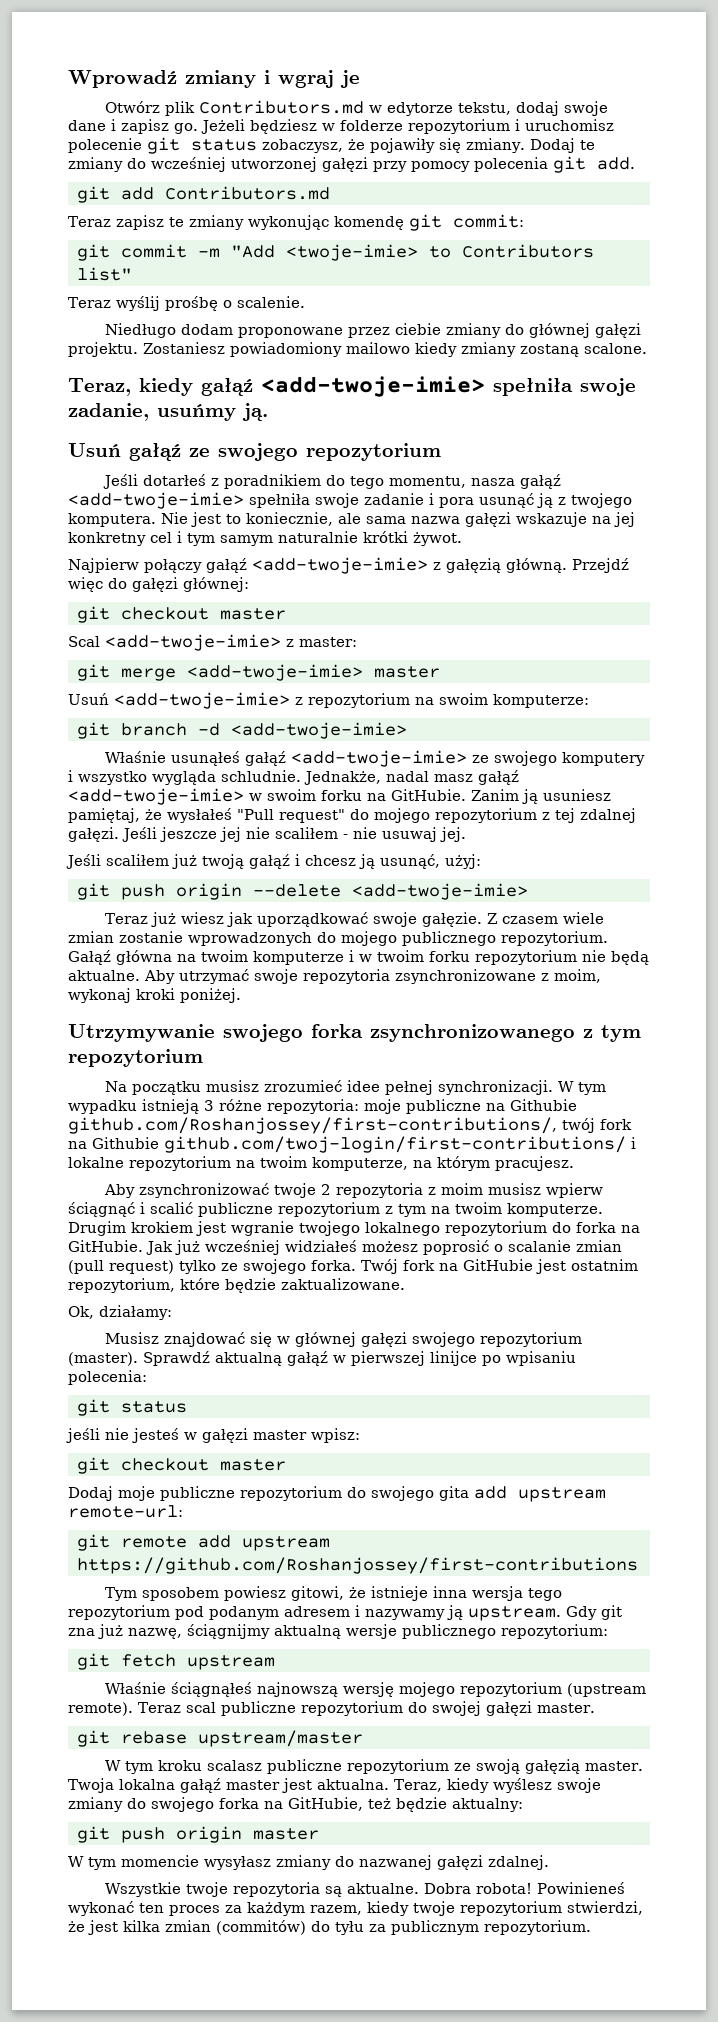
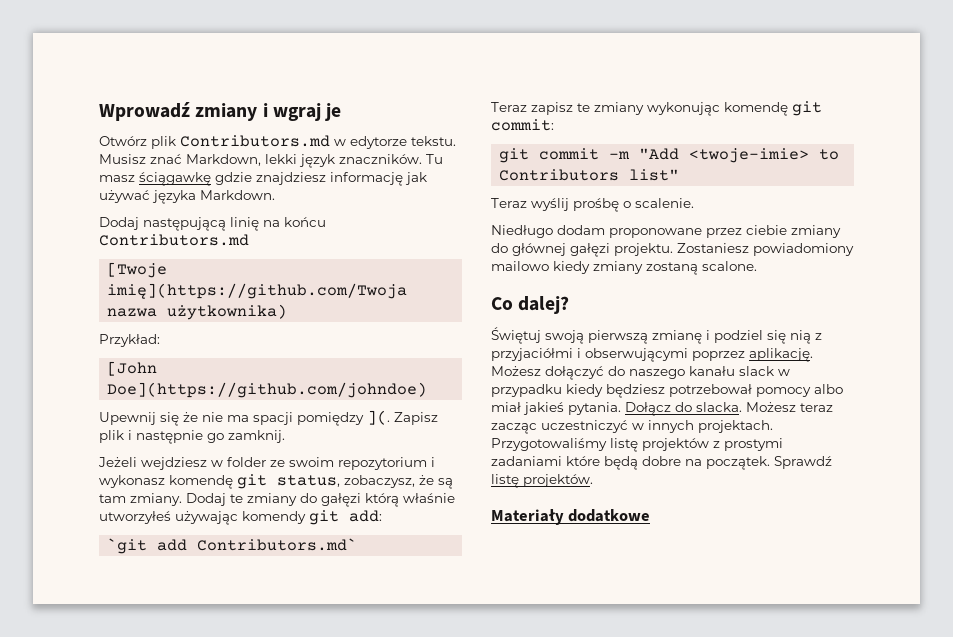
[458,101,609,116] [68,119,614,134] [68,137,461,154] tekstu, dodaj swoje dane i zapisz go. Jeżeli będziesz w folderze repozytorium i uruchomisz polecenie git status zobaczysz, że pojawiły się -> [411,136,456,146] [99,154,443,168] [99,172,427,186] [99,190,275,204] [99,217,326,231] [99,234,249,246] [107,262,168,278] [107,283,408,299] [107,304,288,320] [99,334,160,347] [107,361,158,376] [107,382,428,398] [99,410,438,426] [99,430,285,444] [98,457,435,470] [99,474,453,489] [99,494,126,503] tekstu. Musisz znać Markdown, lekki język znaczników. Tu masz ściągawkę gdzie znajdziesz informację jak używać języka Markdown. // Dodaj następującą linię na końcu Contributors.md // [Twoje imię](https://github.com/Twoja nazwa użytkownika) // Przykład: // [John Doe](https://github.com/johndoe) // Upewnij się że nie ma spacji pomiędzy ](. Zapisz plik i następnie go zamknij. // Jeżeli wejdziesz w folder ze swoim repozytorium i wykonasz komendę git status, zobaczysz, że są tam
[151,156,635,173] [77,186,330,203] wcześniej utworzonej gałęzi przy pomocy polecenia git add. // git add Contributors.md -> [321,493,455,507] [99,510,382,525] [107,538,358,554] gałęzi którą właśnie utworzyłeś używając komendy git add: // `git add Contributors.md`
[68,376,636,397] [68,403,268,421] [68,443,441,461] [103,474,562,489] [68,492,632,509] [68,512,635,527] [68,531,462,546] [68,557,629,574] [68,577,249,592] [77,606,286,623] [68,634,357,651] [77,664,440,681] [68,692,589,709] [77,722,407,739] [105,750,646,767] [68,770,519,785] [68,788,611,805] [68,808,636,823] [68,827,466,842] [66,854,481,869] [77,883,528,900] [105,912,605,927] [68,931,608,946] [68,950,649,965] [68,969,601,984] [68,988,241,1003] [68,1024,641,1042] [68,1049,203,1067] [105,1080,607,1095] [68,1099,577,1114] [68,1117,632,1134] [68,1136,636,1153] [68,1156,574,1171] [104,1183,604,1198] [68,1202,603,1217] [68,1221,640,1236] [68,1240,622,1255] [68,1259,638,1274] [68,1278,405,1293] [68,1305,172,1320] [105,1332,583,1347] [68,1351,576,1366] [68,1370,147,1385] [77,1399,187,1416] [66,1428,360,1443] [77,1457,286,1474] [68,1486,606,1502] [68,1505,183,1518] [77,1534,330,1551] [77,1557,638,1574] [105,1586,563,1601] [68,1605,622,1621] [68,1624,608,1639] [77,1653,275,1670] [105,1682,647,1697] [68,1701,595,1716] [77,1730,363,1747] [105,1759,644,1774] [68,1778,601,1793] [68,1797,523,1812] [77,1826,319,1843] [68,1855,549,1870] [105,1882,626,1897] [68,1901,643,1916] [68,1920,591,1935] Teraz, kiedy gałąź <add-twoje-imie> spełniła swoje zadanie, usuńmy ją. // Usuń gałąź ze swojego repozytorium // Jeśli dotarłeś z poradnikiem do tego momentu, nasza gałąź <add-twoje-imie> spełniła swoje zadanie i pora usunąć ją z twojego komputera. Nie jest to koniecznie, ale sama nazwa gałęzi wskazuje na jej konkretny cel i tym samym naturalnie krótki żywot. // Najpierw połączy gałąź <add-twoje-imie> z gałęzią główną. Przejdź więc do gałęzi głównej: // git checkout master // Scal <add-twoje-imie> z master: // git merge <add-twoje-imie> master // Usuń <add-twoje-imie> z repozytorium na swoim komputerze: // git branch -d <add-twoje-imie> // Właśnie usunąłeś gałąź <add-twoje-imie> ze swojego komputery i wszystko wygląda schludnie. Jednakże, nadal masz gałąź <add-twoje-imie> w swoim forku na GitHubie. Zanim ją usuniesz pamiętaj, że wysłałeś "Pull request" do mojego repozytorium z tej zdalnej gałęzi. Jeśli jeszcze jej nie scaliłem - nie usuwaj jej. // Jeśli scaliłem już twoją gałąź i chcesz ją usunąć, użyj: // git push origin --delete <add-twoje-imie> // Teraz już wiesz jak uporządkować swoje gałęzie. Z czasem wiele zmian zostanie wprowadzonych do mojego publicznego repozytorium. Gałąź główna na twoim komputerze i w twoim forku repozytorium nie będą aktualne. Aby utrzymać swoje repozytoria zsynchronizowane z moim, wykonaj kroki poniżej. // Utrzymywanie swojego forka zsynchronizowanego z tym repozytorium // Na początku musisz zrozumieć idee pełnej synchronizacji. W tym wypadku istnieją 3 różne repozytoria: moje publiczne na Githubie github.com/Roshanjossey/first-contributions/, twój fork na Githubie github.com/twoj-login/first-contributions/ i lokalne repozytorium na twoim komputerze, na którym pracujesz. // Aby zsynchronizować twoje 2 repozytoria z moim musisz wpierw ściągnąć i scalić publiczne repozytorium z tym na twoim komputerze. Drugim krokiem jest wgranie twojego lokalnego repozytorium do forka na GitHubie. Jak już wcześniej widziałeś możesz poprosić o scalanie zmian (pull request) tylko ze swojego forka. Twój fork na GitHubie jest ostatnim repozytorium, które będzie zaktualizowane. // Ok, działamy: // Musisz znajdować się w głównej gałęzi swojego repozytorium (master). Sprawdź aktualną gałąź w pierwszej linijce po wpisaniu polecenia: // git status // jeśli nie jesteś w gałęzi master wpisz: // git checkout master // Dodaj moje publiczne repozytorium do swojego gita add upstream remote-url: // git remote add upstream https://github.com/Roshanjossey/first-contributions // Tym sposobem powiesz gitowi, że istnieje inna wersja tego repozytorium pod podanym adresem i nazywamy ją upstream. Gdy git zna już nazwę, ściągnijmy aktualną wersje publicznego repozytorium: // git fetch upstream // Właśnie ściągnąłeś najnowszą wersję mojego repozytorium (upstream remote). Teraz scal publiczne repozytorium do swojej gałęzi master. // git rebase upstream/master // W tym kroku scalasz publiczne repozytorium ze swoją gałęzią master. Twoja lokalna gałąź master jest aktualna. Teraz, kiedy wyślesz swoje zmiany do swojego forka na GitHubie, też będzie aktualny: // git push origin master // W tym momencie wysyłasz zmiany do nazwanej gałęzi zdalnej. // Wszystkie twoje repozytoria są aktualne. Dobra robota! Powinieneś wykonać ten proces za każdym razem, kiedy twoje repozytorium stwierdzi, że jest kilka zmian (commitów) do tyłu za publicznym repozytorium. -> [491,296,570,314] [491,327,822,344] [491,348,813,362] [491,366,790,380] [491,384,843,398] [491,402,833,416] [491,420,773,434] [491,438,783,452] [491,456,832,470] [491,474,593,488] [491,509,651,525] Co dalej? // Świętuj swoją pierwszą zmianę i podziel się nią z przyjaciółmi i obserwującymi poprzez aplikację. Możesz dołączyć do naszego kanału slack w przypadku kiedy będziesz potrzebował pomocy albo miał jakieś pytania. Dołącz do slacka. Możesz teraz zacząc uczestniczyć w innych projektach. Przygotowaliśmy listę projektów z prostymi zadaniami które będą dobre na początek. Sprawdź listę projektów. // Materiały dodatkowe

